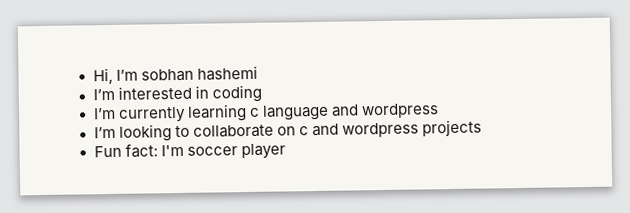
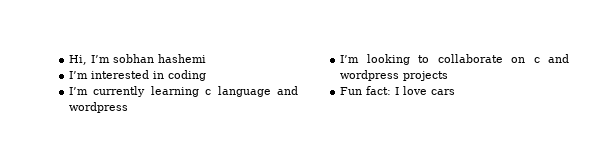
[160,143,286,160] I'm soccer player -> [395,86,456,95] I love cars

